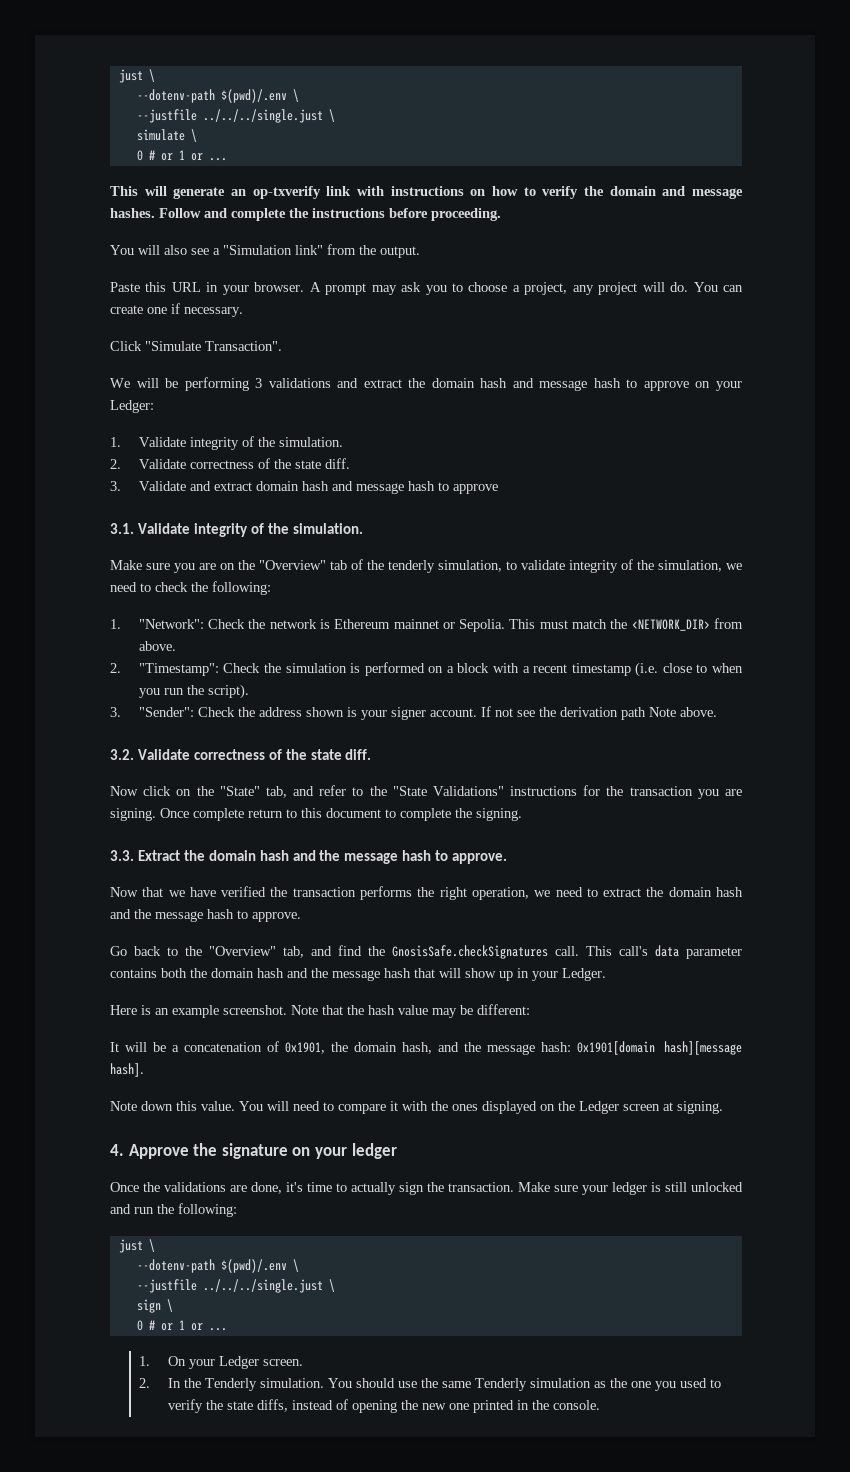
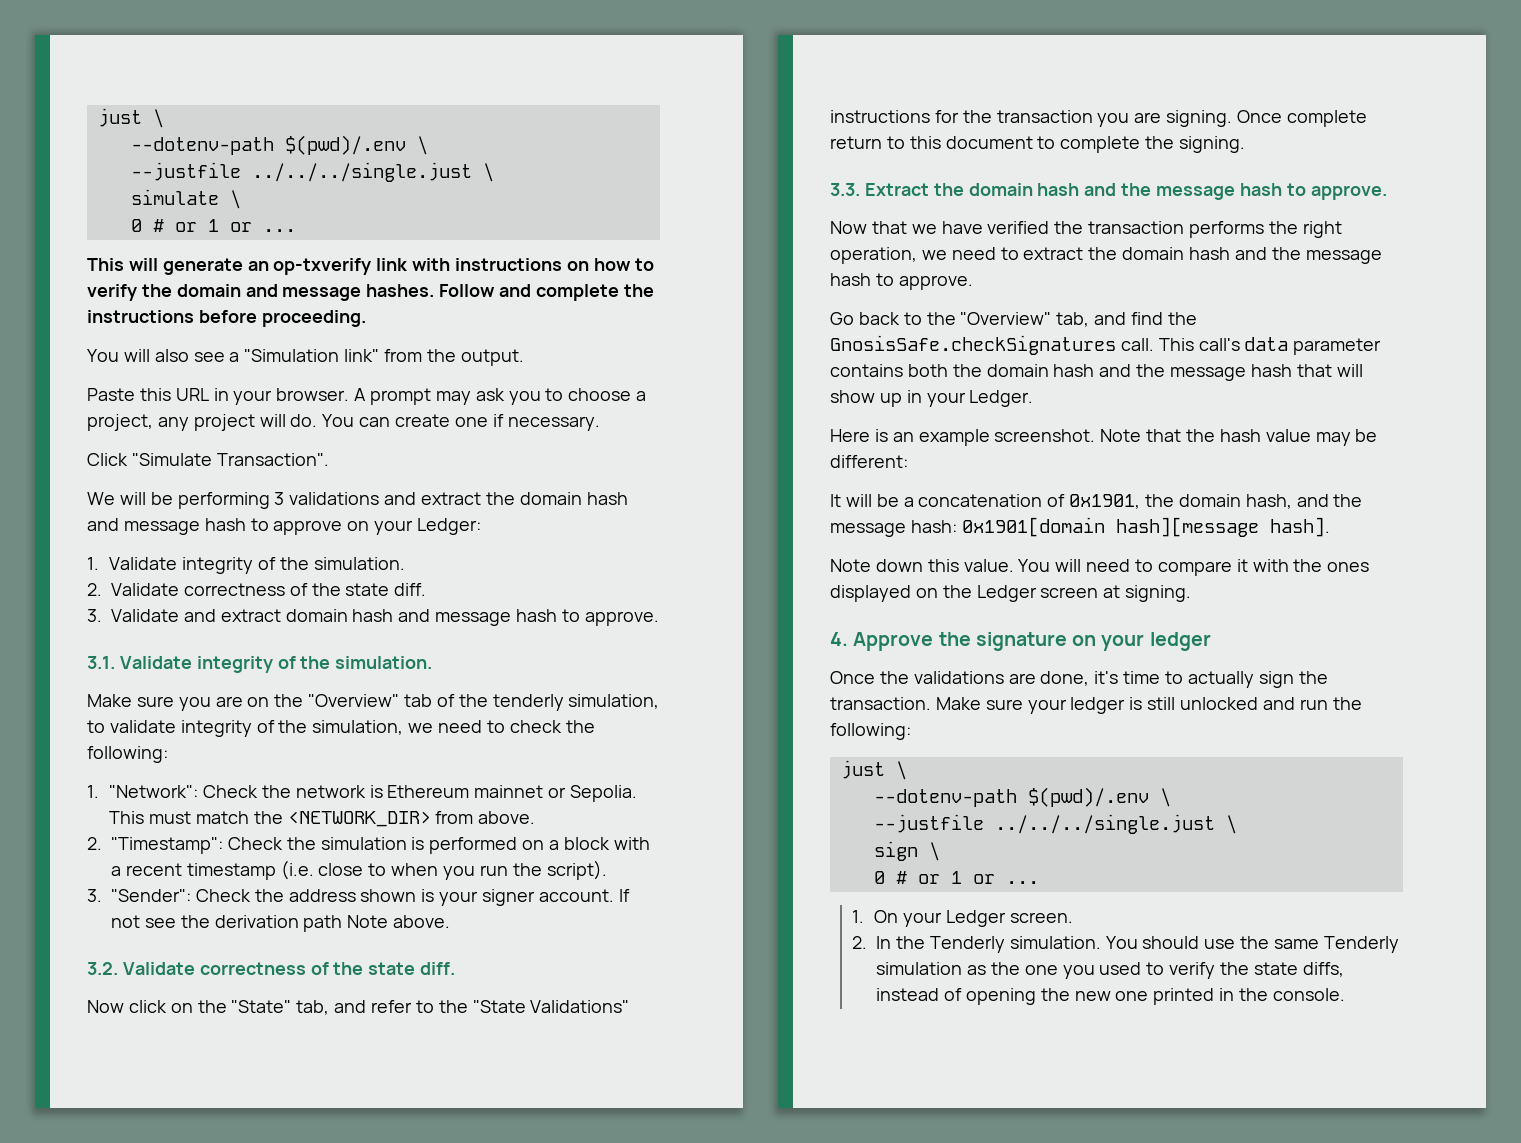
[452,484,498,494] approve -> [584,611,659,626] approve.

